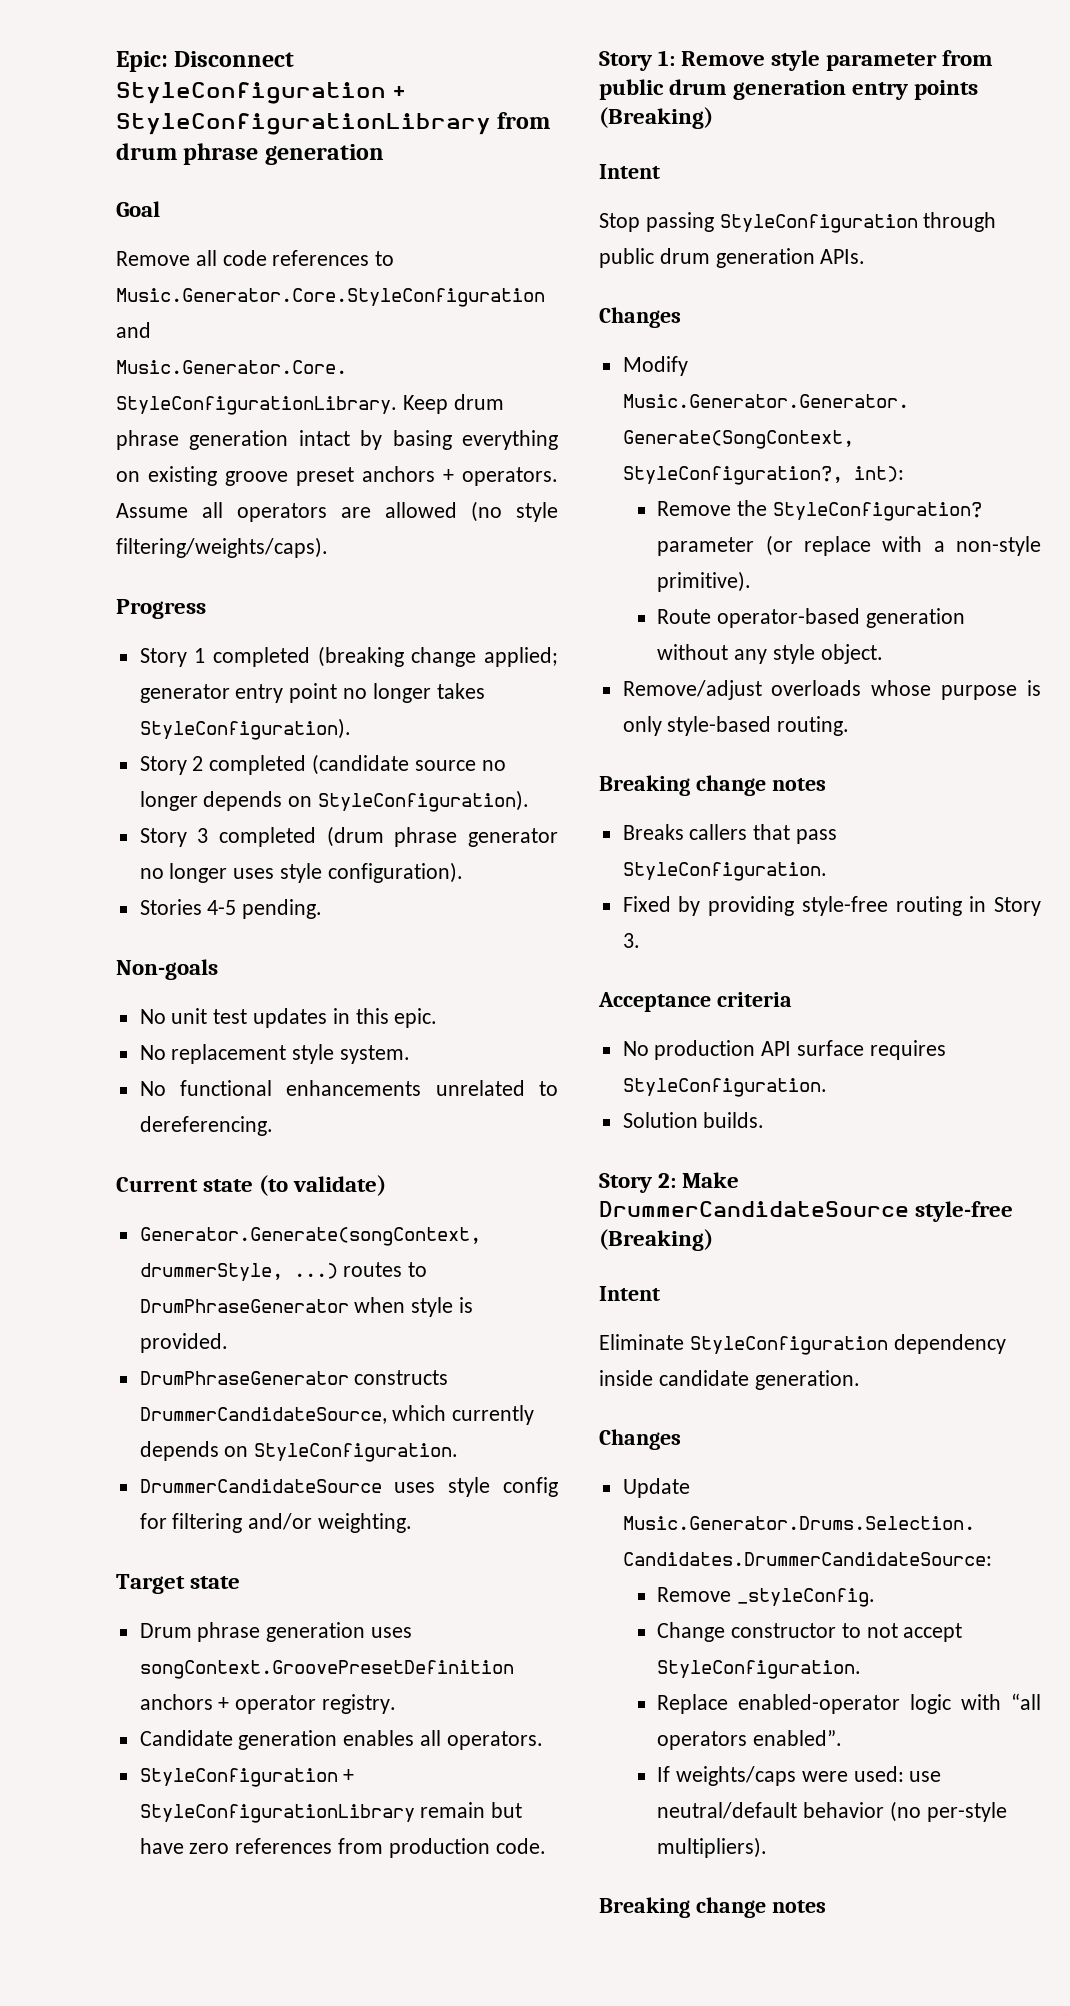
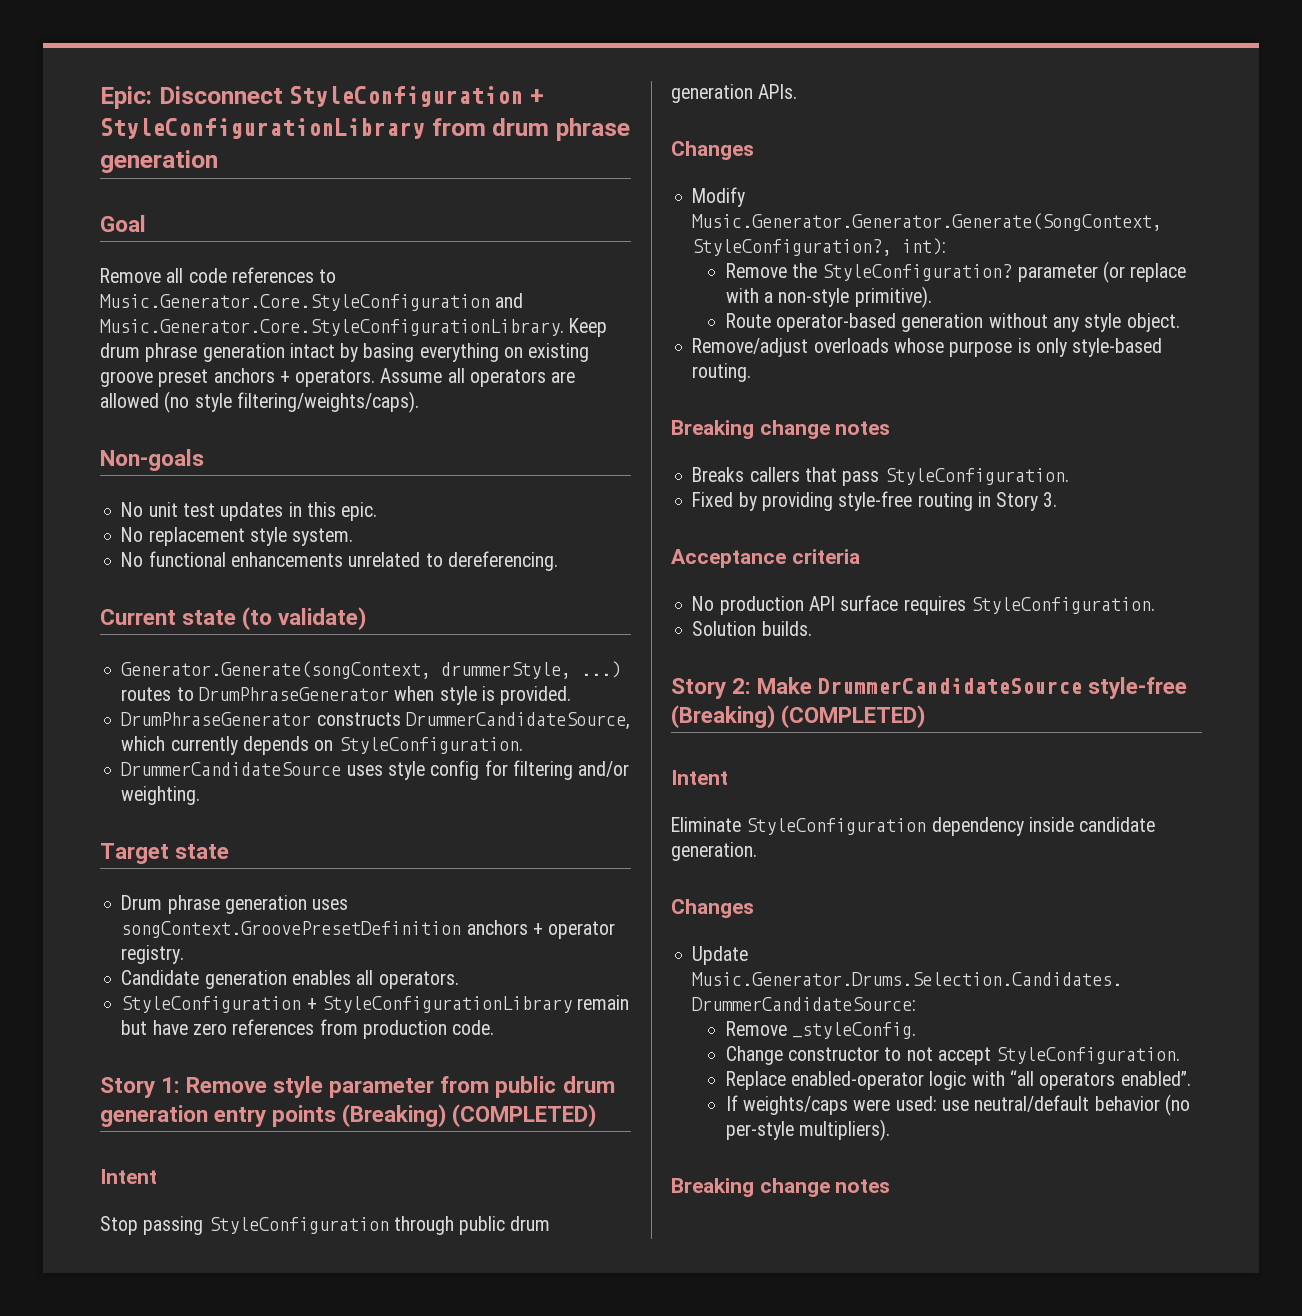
[116,599,206,619] [139,646,558,667] [139,683,485,703] [139,718,351,740] [139,754,506,775] [139,790,530,812] [139,826,558,847] [139,862,463,883] [139,899,323,919] // Progress // Story 1 completed (breaking change applied; generator entry point no longer takes StyleConfiguration). // Story 2 completed (candidate source no longer depends on StyleConfiguration). // Story 3 completed (drum phrase generator no longer uses style configuration). // Stories 4-5 pending. -> (419, 402) none
(713, 118) none -> [452,1104,597,1127] (COMPLETED)
(713, 1240) none -> [781,705,926,728] (COMPLETED)

